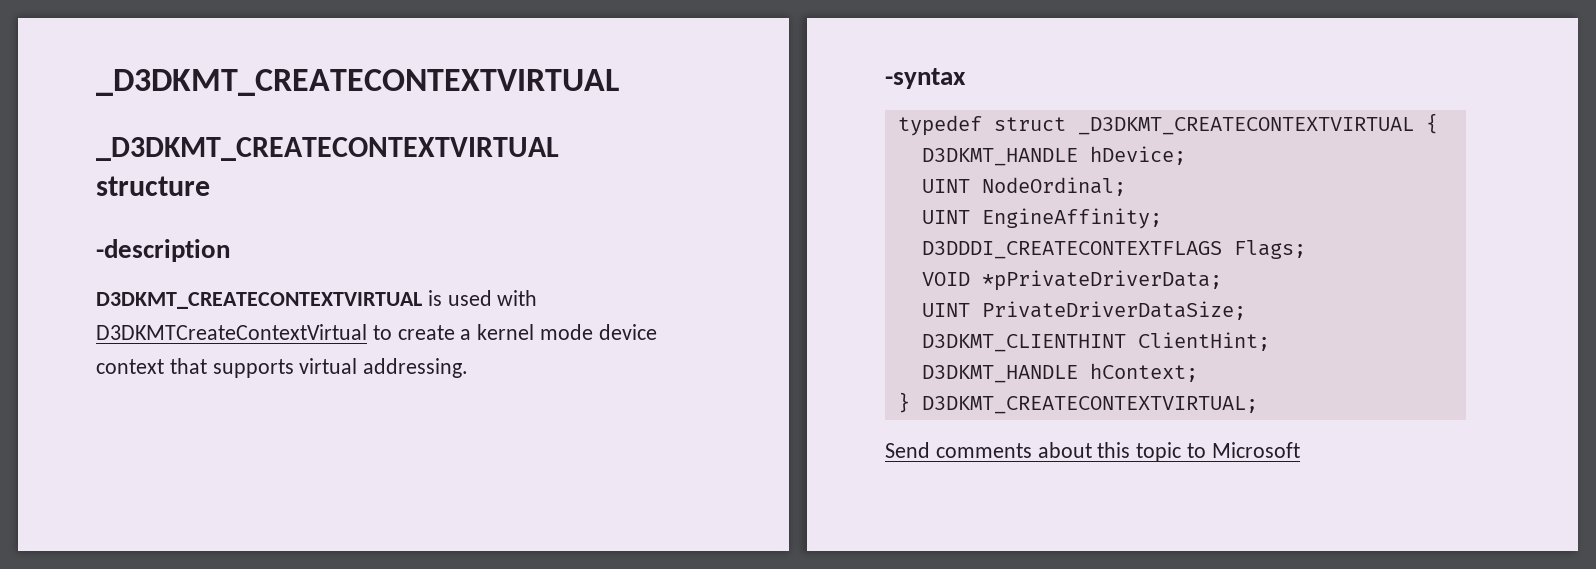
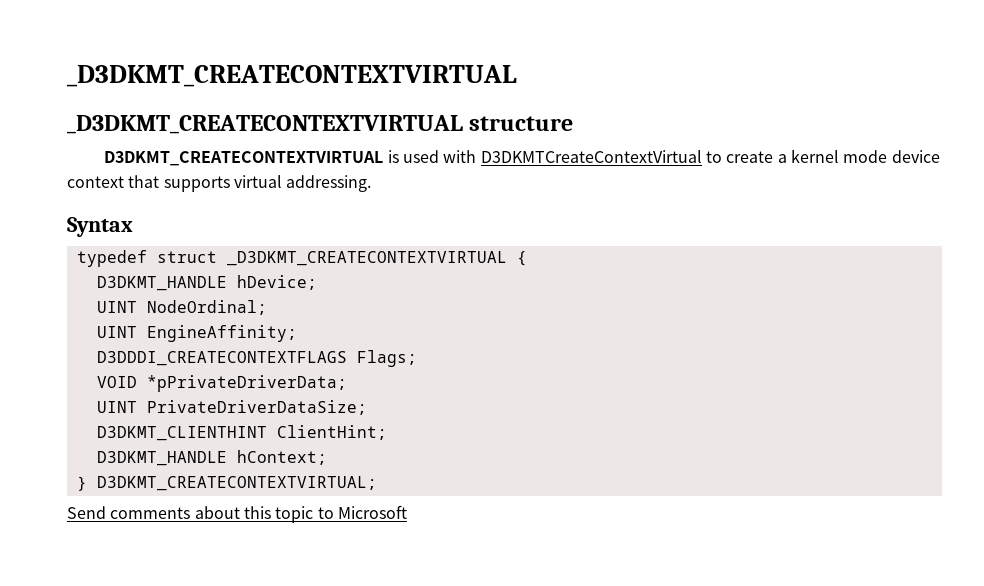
[96,239,230,262] // -description -> (574, 123) none
[885,68,966,89] -syntax -> [67,217,133,237] Syntax

